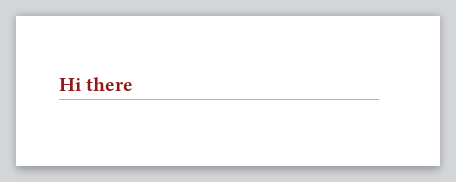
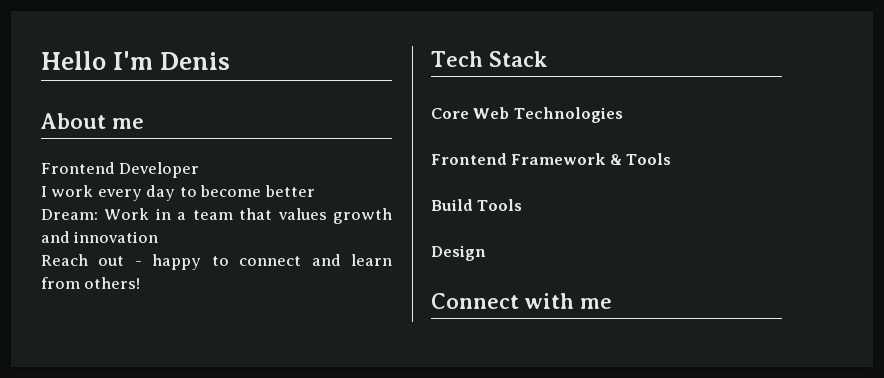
[59,77,134,91] Hi there -> [41,51,231,70] [41,113,144,129] [41,162,200,178] [41,185,315,201] [41,208,392,224] [41,231,159,243] [41,254,392,270] [41,277,141,289] [431,51,547,67] [431,107,623,123] [431,153,672,165] [431,199,523,211] [431,245,486,261] [431,293,612,309] Hello I'm Denis // About me // Frontend Developer // I work every day to become better // Dream: Work in a team that values growth and innovation // Reach out - happy to connect and learn from others! // Tech Stack // Core Web Technologies // Frontend Framework & Tools // Build Tools // Design // Connect with me

